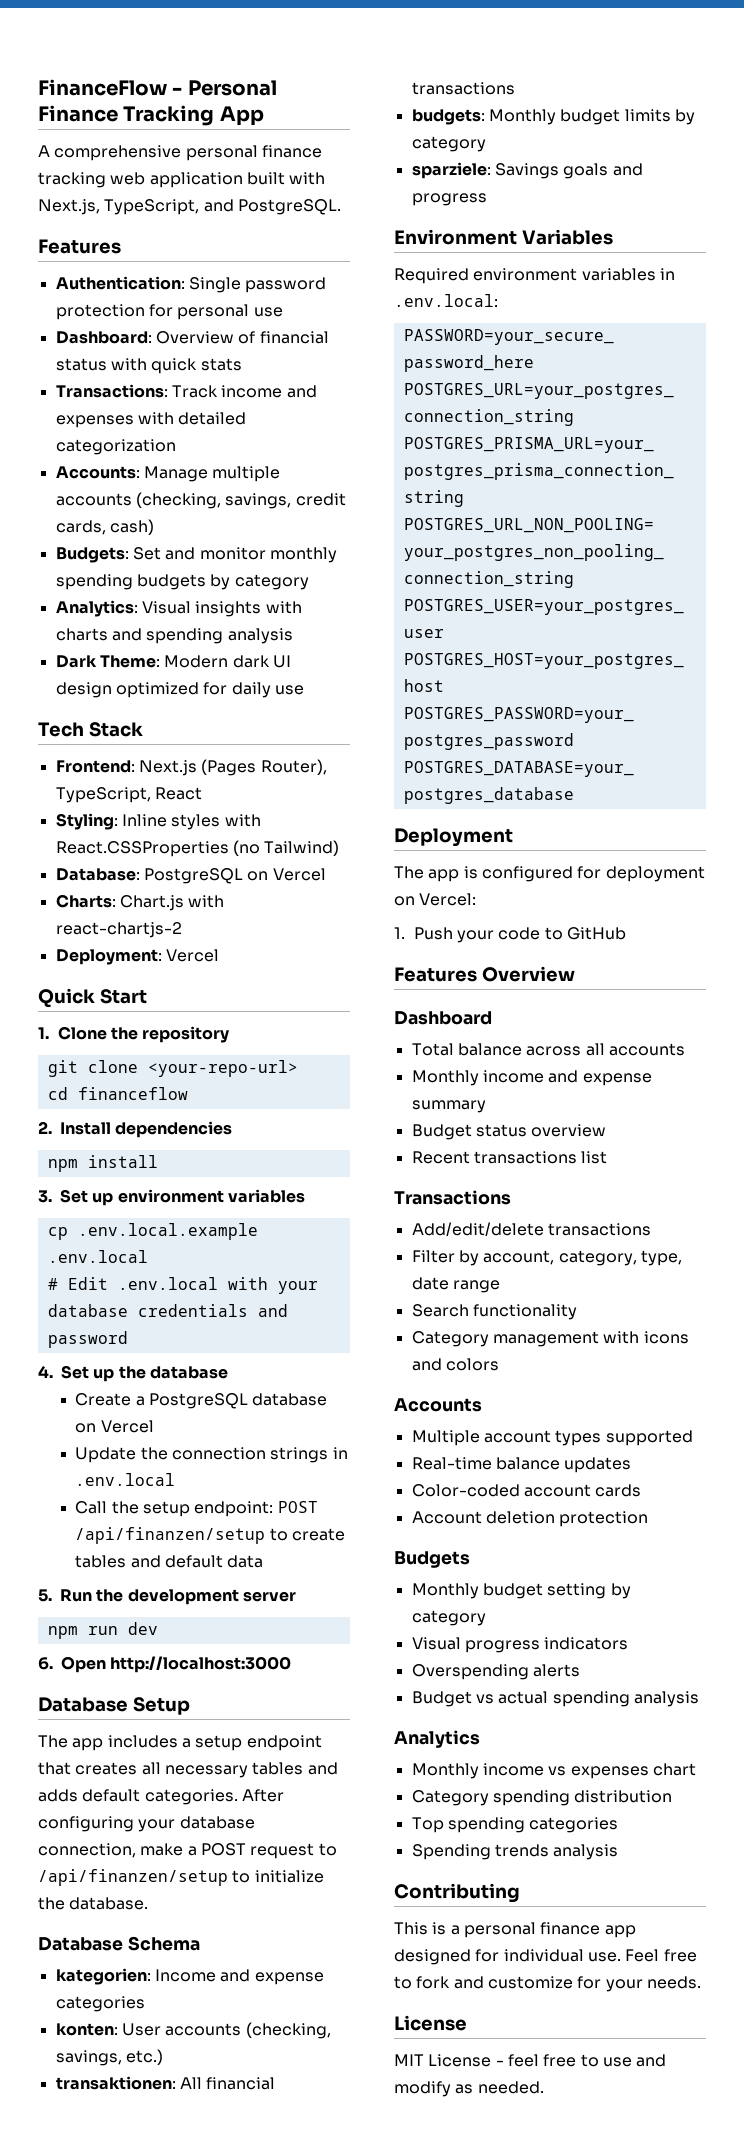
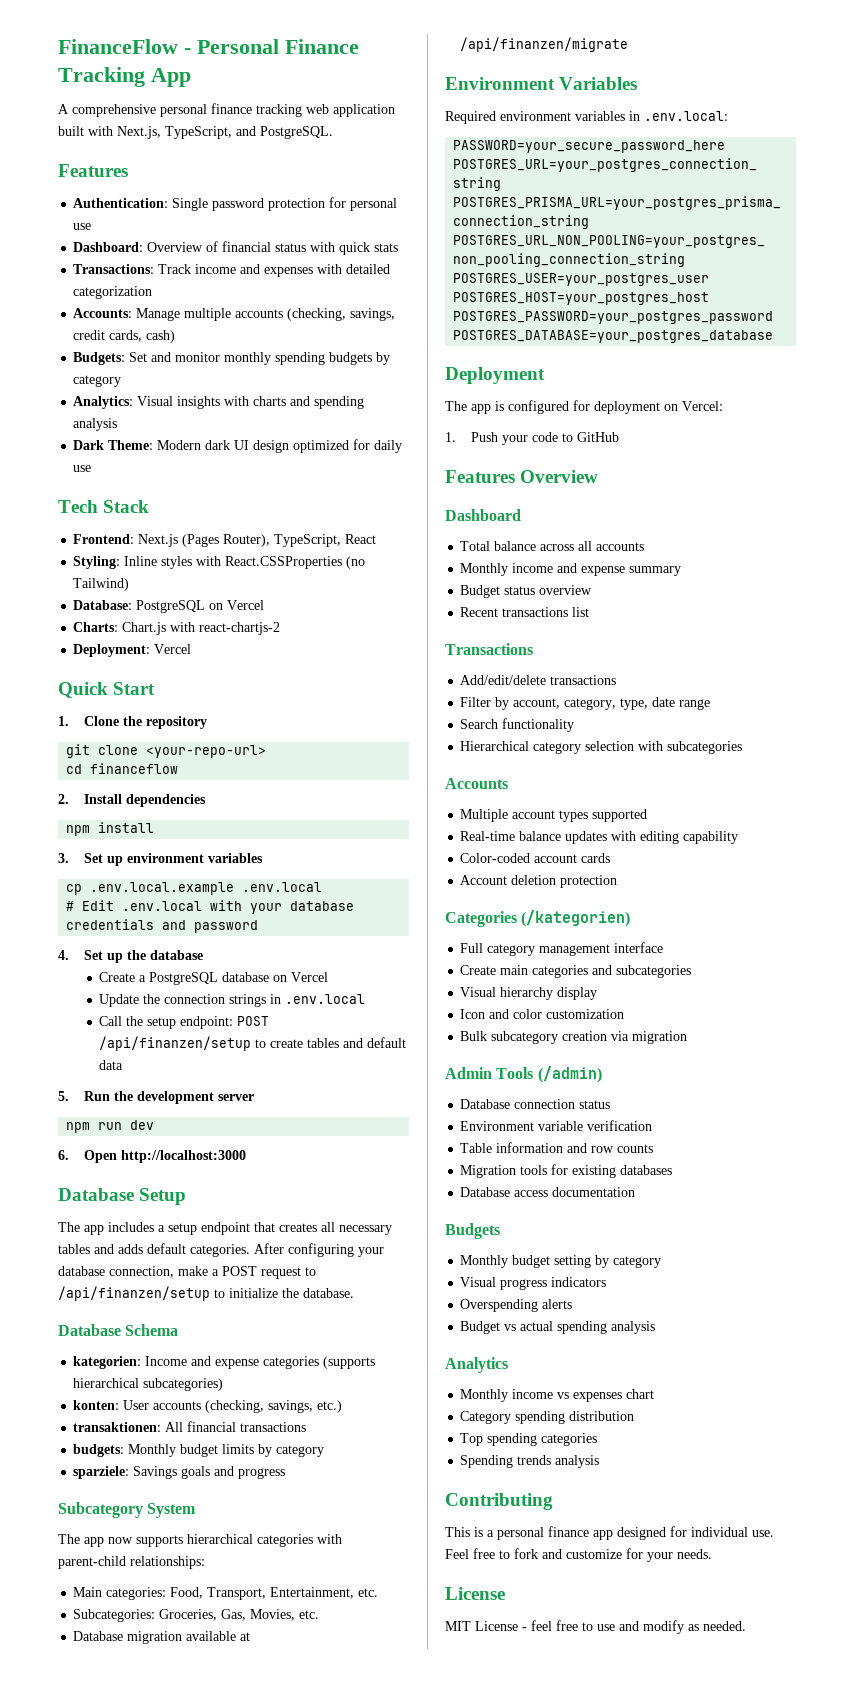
(145, 2004) none -> [323,1356,376,1369] [73,1378,224,1391] (supports hierarchical subcategories)
(487, 199) none -> [58,1502,197,1518] [58,1534,342,1547] [58,1556,205,1569] [73,1587,379,1600] [73,1609,320,1622] [73,1631,251,1644] [460,37,629,52] // Subcategory System // The app now supports hierarchical categories with parent-child relationships: // Main categories: Food, Transport, Entertainment, etc. // Subcategories: Groceries, Gas, Movies, etc. // Database migration available at /api/finanzen/migrate
[411,1331,689,1347] [411,1358,499,1371] Category management with icons and colors -> [460,741,743,754] Hierarchical category selection with subcategories
(632, 1465) none -> [611,831,739,844] with editing capability
(649, 1519) none -> [445,910,631,927] [460,942,664,956] [460,965,692,978] [460,987,598,1000] [460,1009,625,1019] [460,1031,688,1044] [445,1066,602,1083] [460,1099,611,1109] [460,1120,653,1131] [460,1142,654,1153] [460,1164,673,1178] [460,1187,636,1197] // Categories (/kategorien) // Full category management interface // Create main categories and subcategories // Visual hierarchy display // Icon and color customization // Bulk subcategory creation via migration // Admin Tools (/admin) // Database connection status // Environment variable verification // Table information and row counts // Migration tools for existing databases // Database access documentation

